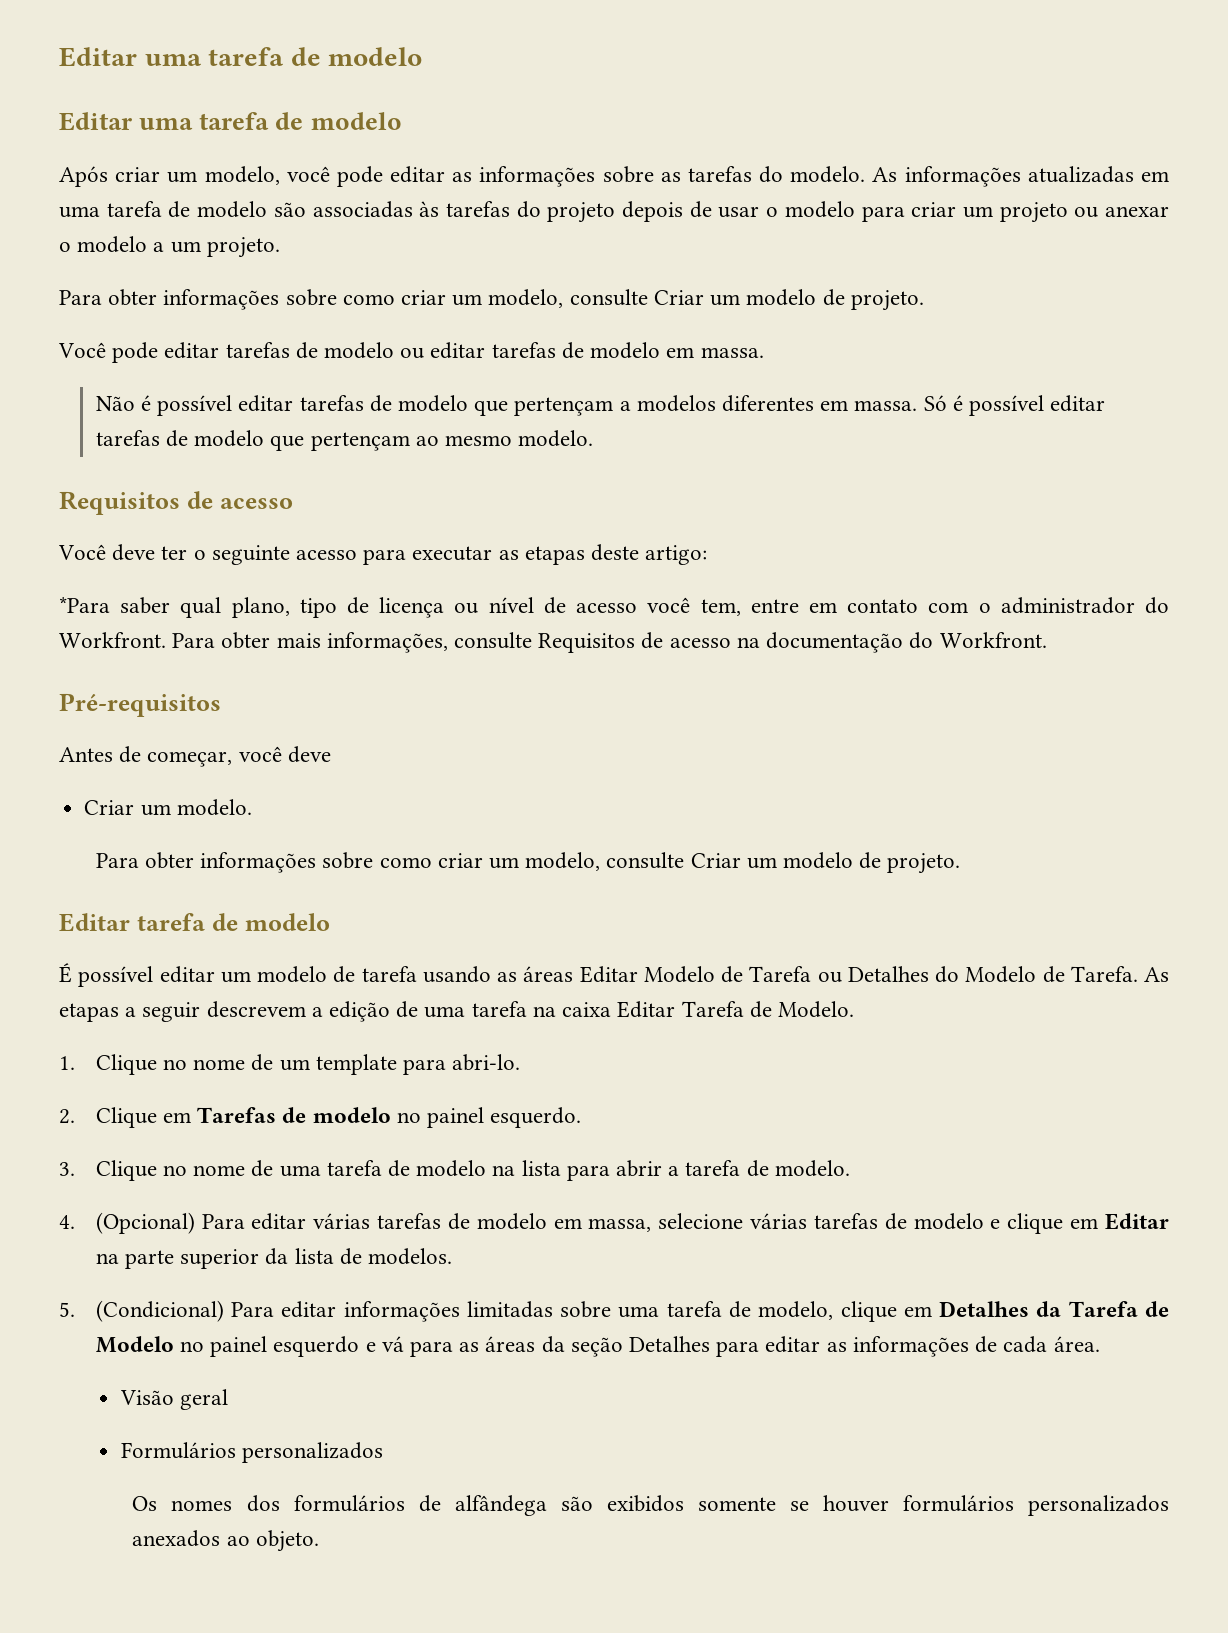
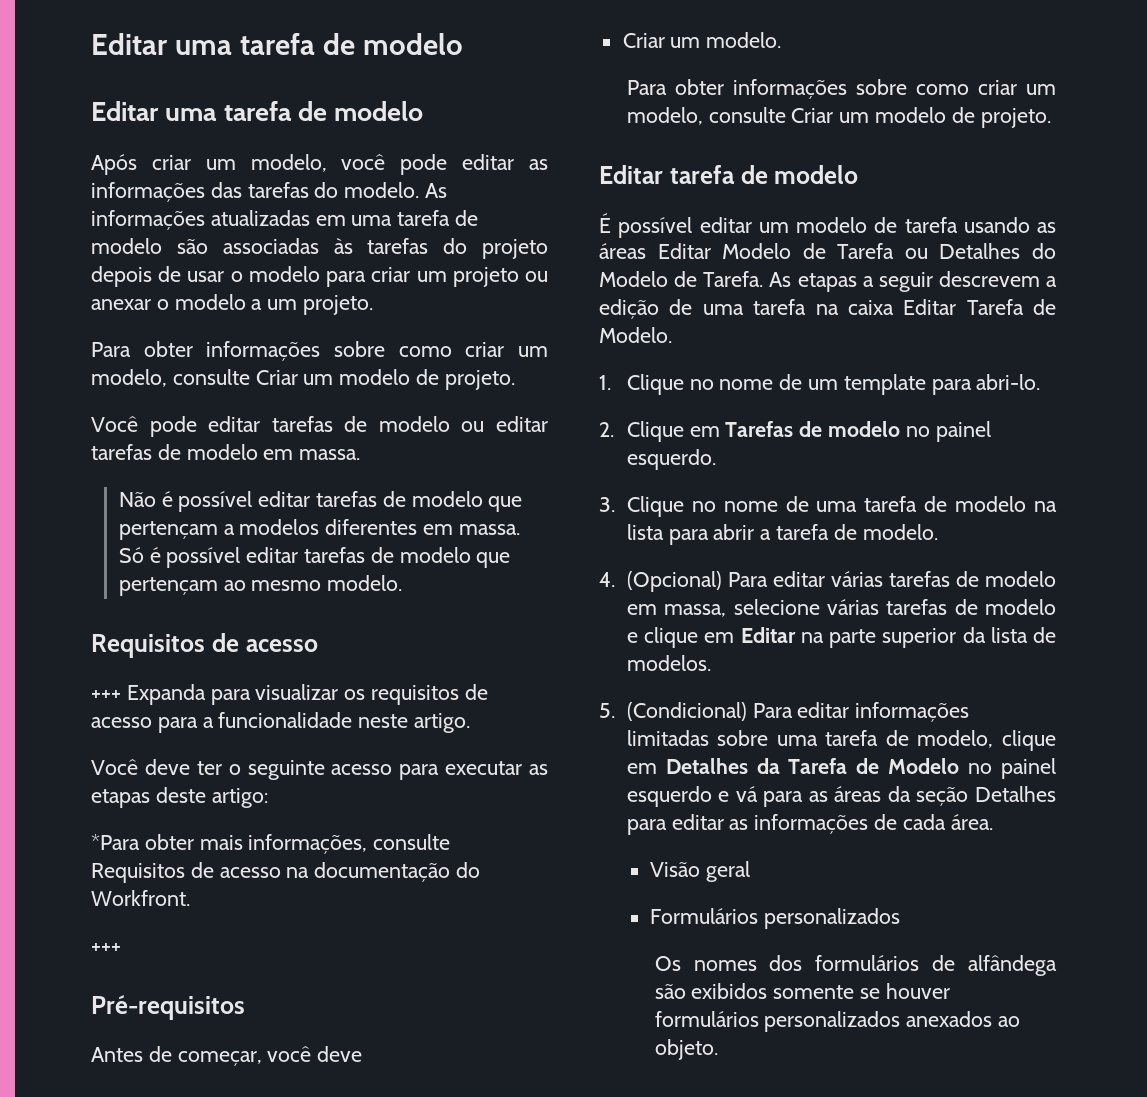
[602,166,681,183] sobre as -> [210,182,242,198] das
(293, 503) none -> [91,684,488,705] [91,712,471,733] // +++ Expanda para visualizar os requisitos de acesso para a funcionalidade neste artigo.
[120,597,1169,618] [59,632,216,648] saber qual plano, tipo de licença ou nível de acesso você tem, entre em contato com o administrador do Workfront. Para -> (140, 842) none
(1047, 640) none -> [91,943,121,953] // +++

